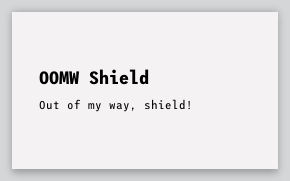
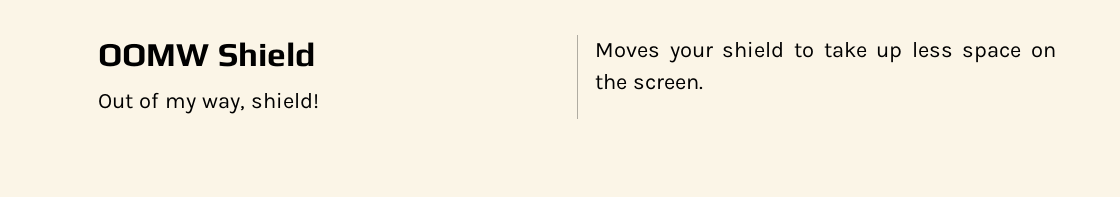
(193, 104) none -> [595,41,1056,63] [595,74,703,90] // Moves your shield to take up less space on the screen.

